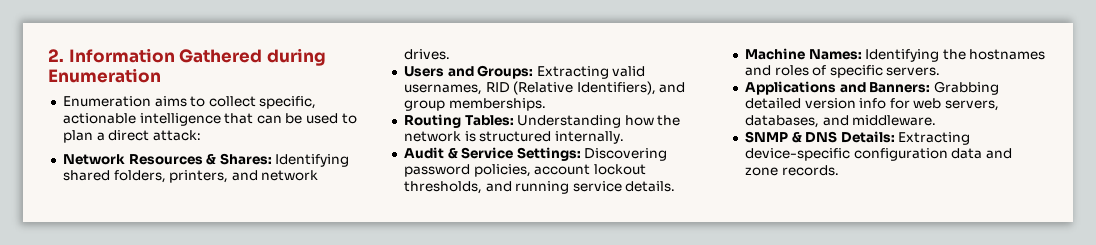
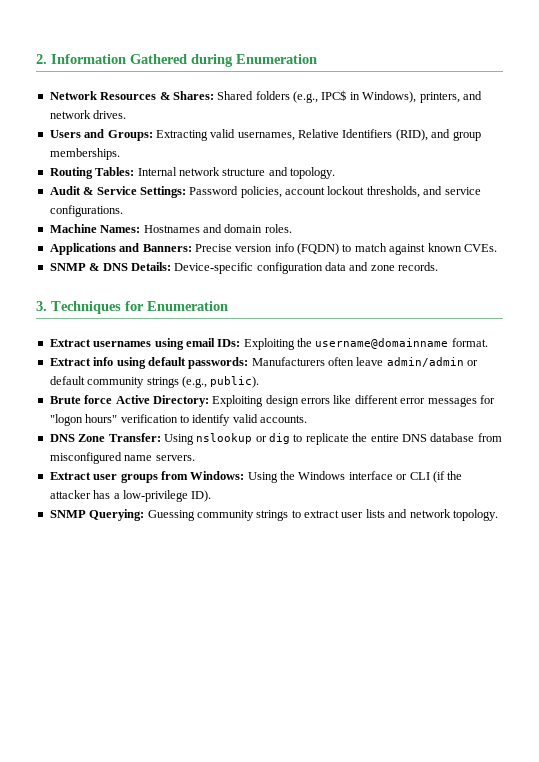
[62,96,317,109] [62,113,357,126] [62,130,201,143] [62,153,350,167] [62,170,166,183] Enumeration aims to collect specific, actionable intelligence that can be used to plan a direct attack: // Network Resources & Shares: Identifying shared folders, -> [49,90,417,103] Network Resources & Shares: Shared folders (e.g., IPC$ in Windows),
[485,81,656,95] RID (Relative Identifiers), -> [298,129,428,141] Relative Identifiers (RID),
[517,115,681,128] [403,131,624,144] Understanding how the network is structured internally. -> [137,167,335,179] Internal network structure and topology.
[584,148,668,161] [403,164,470,177] Discovering password -> [189,186,239,195] Password
[515,181,676,194] running service details. -> [444,187,481,195] [49,205,123,217] service configurations.
[865,49,1046,62] [744,65,941,78] [744,81,999,95] [744,98,1000,111] [744,115,937,128] Identifying the hostnames and roles of specific servers. // Applications and Banners: Grabbing detailed version info for web servers, databases, and middleware. -> [143,224,292,233] [49,243,497,255] Hostnames and domain roles. // Applications and Banners: Precise version info (FQDN) to match against known CVEs.
[898,132,971,145] [744,148,850,161] Extracting device-specific -> [174,262,254,274] Device-specific
(839, 170) none -> [36,301,228,314] [49,338,488,350] [49,357,479,369] [49,376,260,388] [49,395,495,407] [49,414,307,426] [49,433,502,445] [49,452,195,464] [49,471,463,483] [49,490,212,502] [49,509,498,521] // 3. Techniques for Enumeration // Extract usernames using email IDs: Exploiting the username@domainname format. // Extract info using default passwords: Manufacturers often leave admin/admin or default community strings (e.g., public). // Brute force Active Directory: Exploiting design errors like different error messages for "logon hours" verification to identify valid accounts. // DNS Zone Transfer: Using nslookup or dig to replicate the entire DNS database from misconfigured name servers. // Extract user groups from Windows: Using the Windows interface or CLI (if the attacker has a low-privilege ID). // SNMP Querying: Guessing community strings to extract user lists and network topology.

